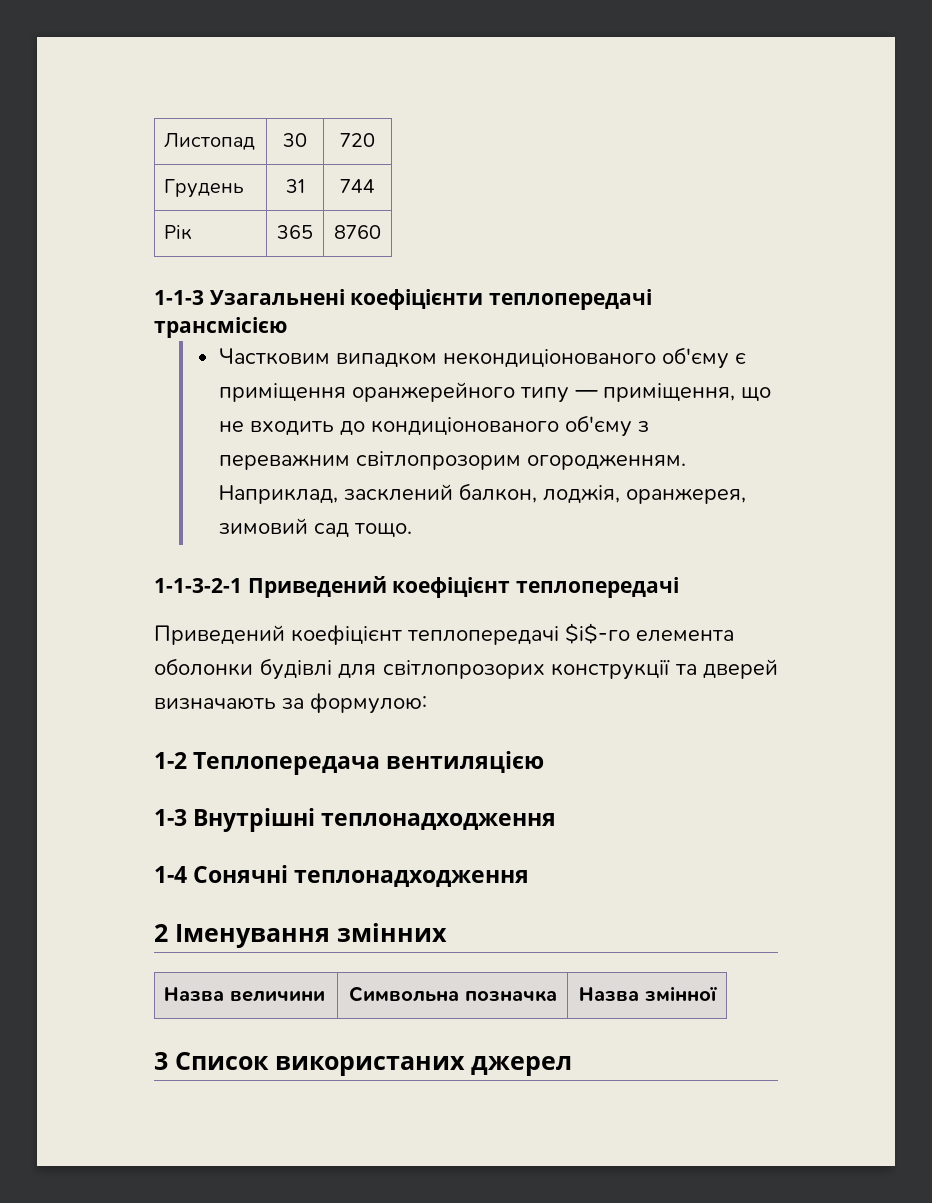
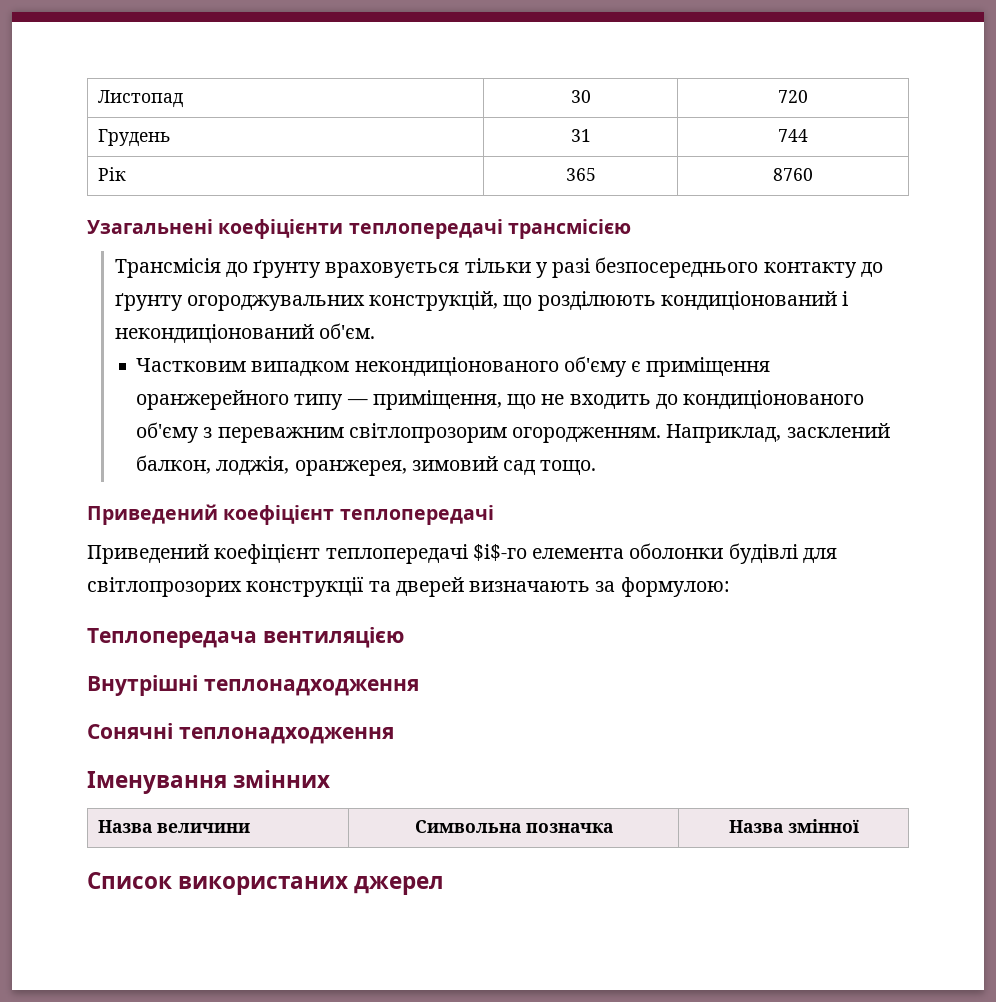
[154,290,204,305] 1-1-3 -> (813, 174) none
(287, 327) none -> [114,257,884,278] [114,291,849,311] [114,323,375,343] // Трансмісія до ґрунту враховується тільки у разі безпосереднього контакту до ґрунту огороджувальних конструкцій, що розділюють кондиціонований і некондиціонований об'єм.
[154,578,242,593] 1-1-3-2-1 -> (597, 467) none
[154,752,187,769] 1-2 -> (730, 587) none
[154,809,187,826] 1-3 -> (404, 637) none
[154,866,187,883] 1-4 -> (419, 687) none
[154,924,168,942] 2 -> (394, 735) none
[154,1052,168,1070] 3 -> (859, 826) none

